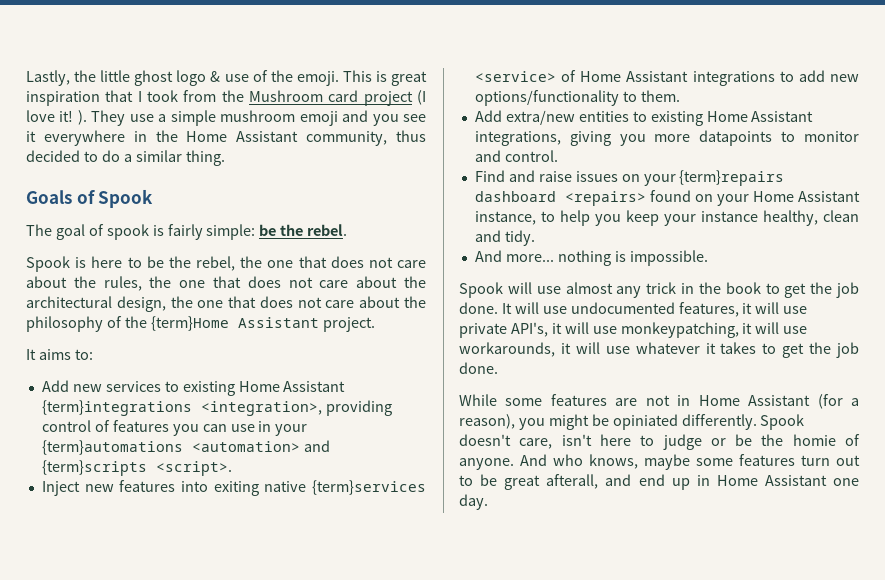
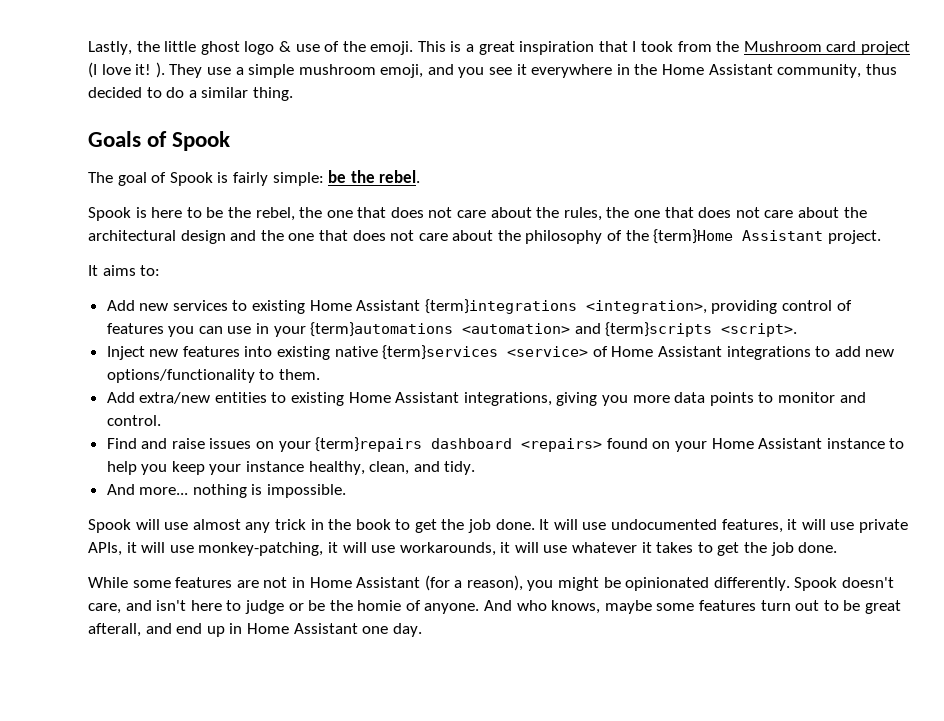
(387, 76) none -> [466,44,475,52] a
[299,111,338,126] emoji -> [380,64,424,78] emoji,
[106,224,149,240] spook -> [169,172,213,186] Spook
[116,296,166,312] design, -> [180,230,257,244] design and
[213,481,259,496] exiting -> [277,346,331,360] existing
[699,130,773,146] datapoints -> [674,392,754,406] data points
[474,211,536,225] instance, -> [826,438,885,449] instance
[823,210,859,222] clean -> [369,461,410,475] clean,
[510,322,739,338] API's, it will use monkeypatching, -> [88,542,324,556] APIs, it will use monkey-patching,
[612,414,678,430] opiniated -> [625,577,710,591] opinionated
(553, 443) none -> [125,600,152,611] and

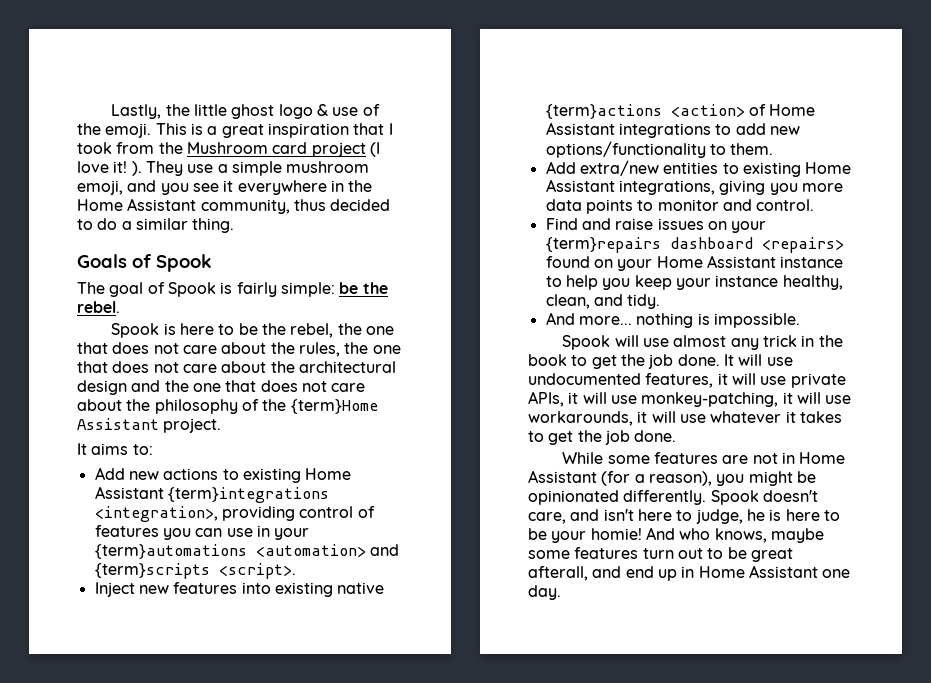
[172,300,228,311] services -> [163,468,219,480] actions
[382,345,589,360] {term}services <service> -> [545,104,745,119] {term}actions <action>
[244,600,480,614] judge or be the homie of anyone. -> [695,509,840,524] [528,528,642,543] judge, he is here to be your homie!

